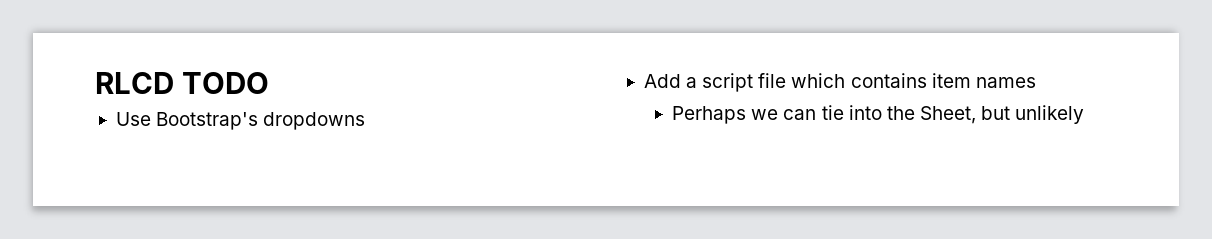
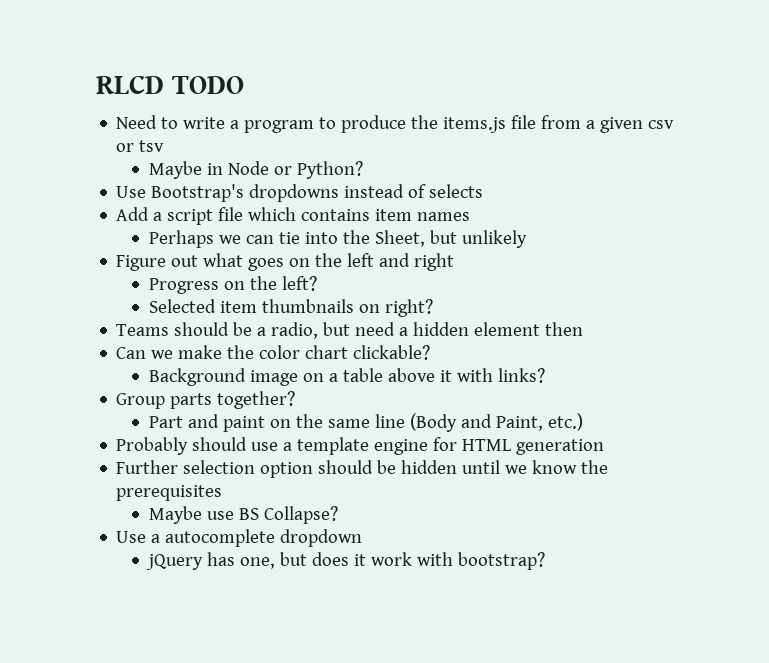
(269, 83) none -> [116,115,675,133] [116,140,165,152] [149,161,364,179] // Need to write a program to produce the items.js file from a given csv or tsv // Maybe in Node or Python?
(366, 121) none -> [344,184,484,198] instead of selects
(1085, 114) none -> [116,253,455,271] [149,276,318,294] [149,299,434,317] [116,322,584,339] [116,345,431,360] [149,368,546,386] [116,391,296,409] [149,413,583,432] [116,437,605,455] [116,460,609,478] [116,485,223,501] [149,506,339,524] [116,529,363,547] [146,552,546,570] // Figure out what goes on the left and right // Progress on the left? // Selected item thumbnails on right? // Teams should be a radio, but need a hidden element then // Can we make the color chart clickable? // Background image on a table above it with links? // Group parts together? // Part and paint on the same line (Body and Paint, etc.) // Probably should use a template engine for HTML generation // Further selection option should be hidden until we know the prerequisites // Maybe use BS Collapse? // Use a autocomplete dropdown // jQuery has one, but does it work with bootstrap?

